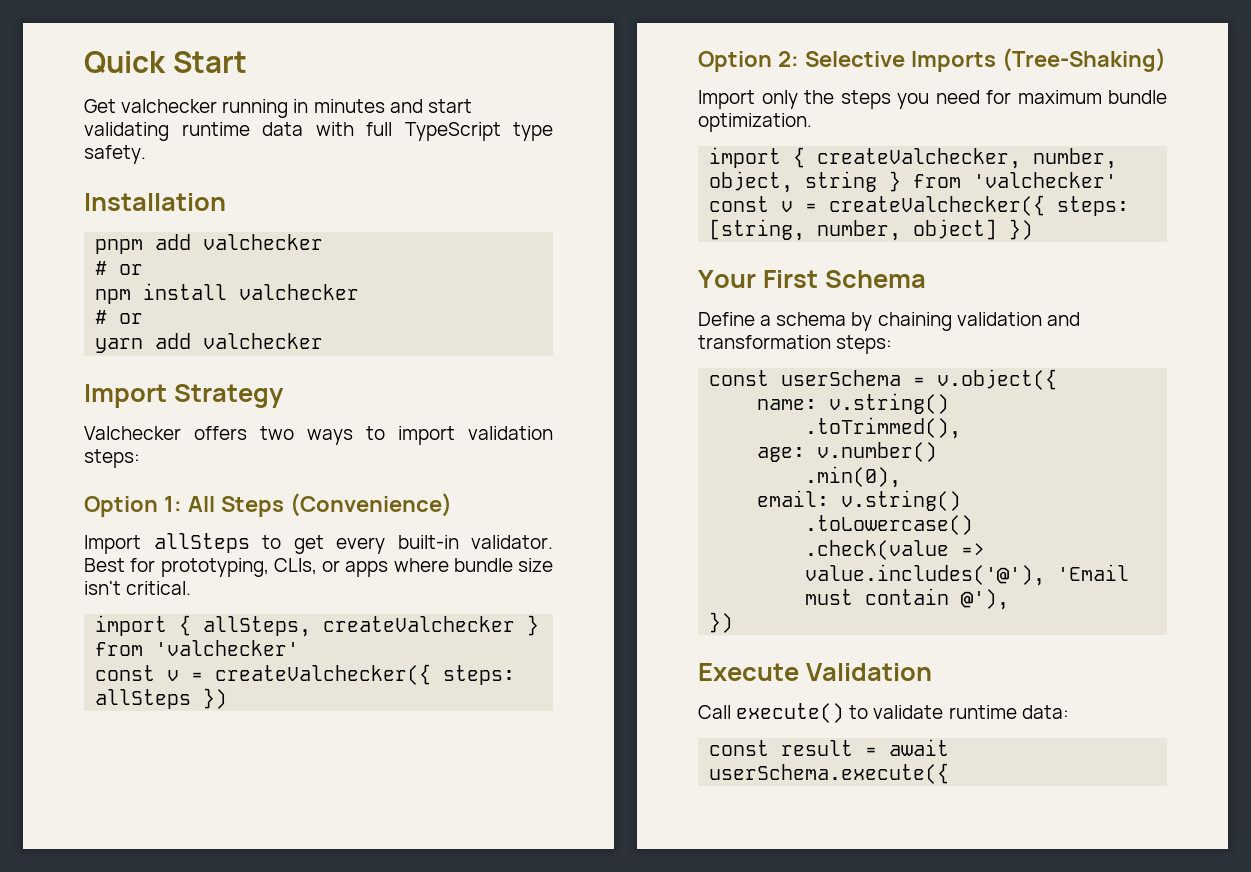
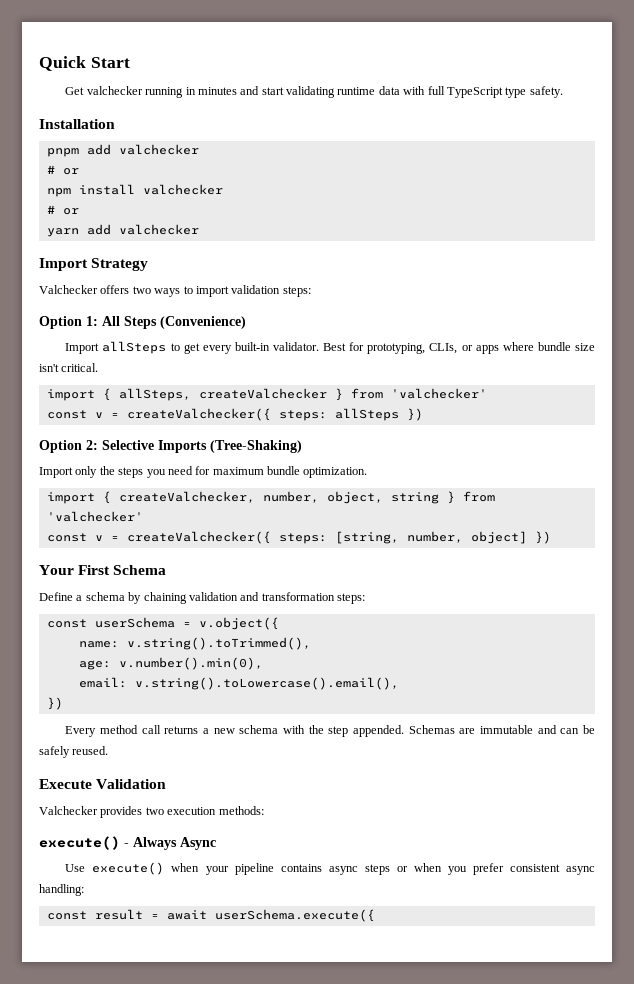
[829,393,950,414] [805,417,962,439] v.string() // .toTrimmed(), -> [126,637,311,650] v.string().toTrimmed(),
[817,442,938,462] [805,466,902,488] v.number() // .min(0), -> [118,657,263,670] v.number().min(0),
[841,490,962,511] [805,515,974,535] [805,540,986,560] [805,564,1130,586] [805,588,1010,610] [709,612,734,633] [698,663,932,681] [698,703,1069,723] v.string() // .toLowercase() // .check(value => value.includes('@'), 'Email must contain @'), // }) // Execute Validation // Call execute() to validate runtime data: -> [134,677,399,690] [46,697,63,710] [65,725,595,737] [39,746,109,758] [39,779,167,789] [39,806,264,818] [39,836,216,850] [65,862,595,875] [39,884,84,896] v.string().toLowercase().email(), // }) // Every method call returns a new schema with the step appended. Schemas are immutable and can be safely reused. // Execute Validation // Valchecker provides two execution methods: // execute() - Always Async // Use execute() when your pipeline contains async steps or when you prefer consistent async handling:

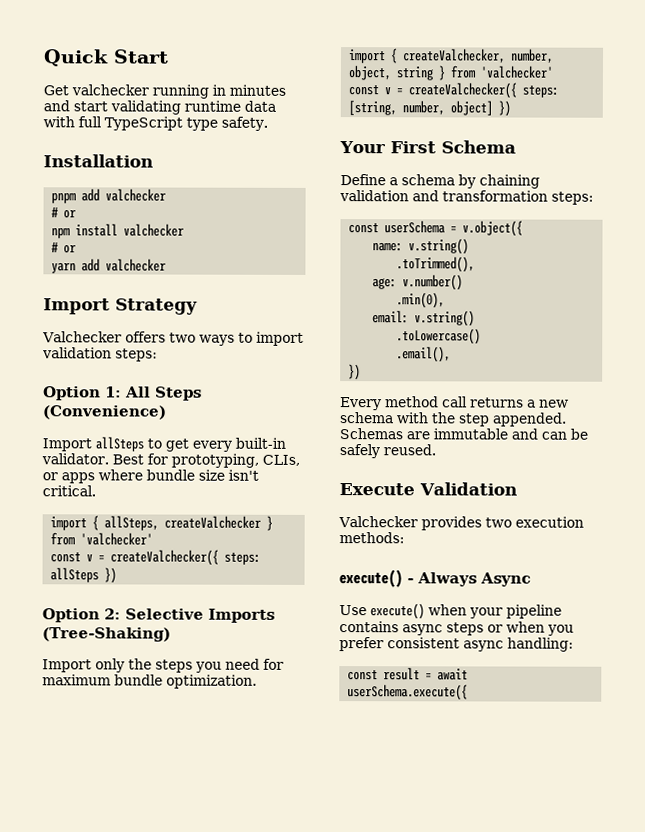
[126,637,311,650] v.string().toTrimmed(), -> [408,238,470,255] [396,256,476,273] v.string() // .toTrimmed(),
[118,657,263,670] v.number().min(0), -> [402,274,464,291] [396,292,446,309] v.number() // .min(0),
[134,677,399,690] v.string().toLowercase().email(), -> [414,310,476,327] [396,328,482,345] [396,346,452,363] v.string() // .toLowercase() // .email(),

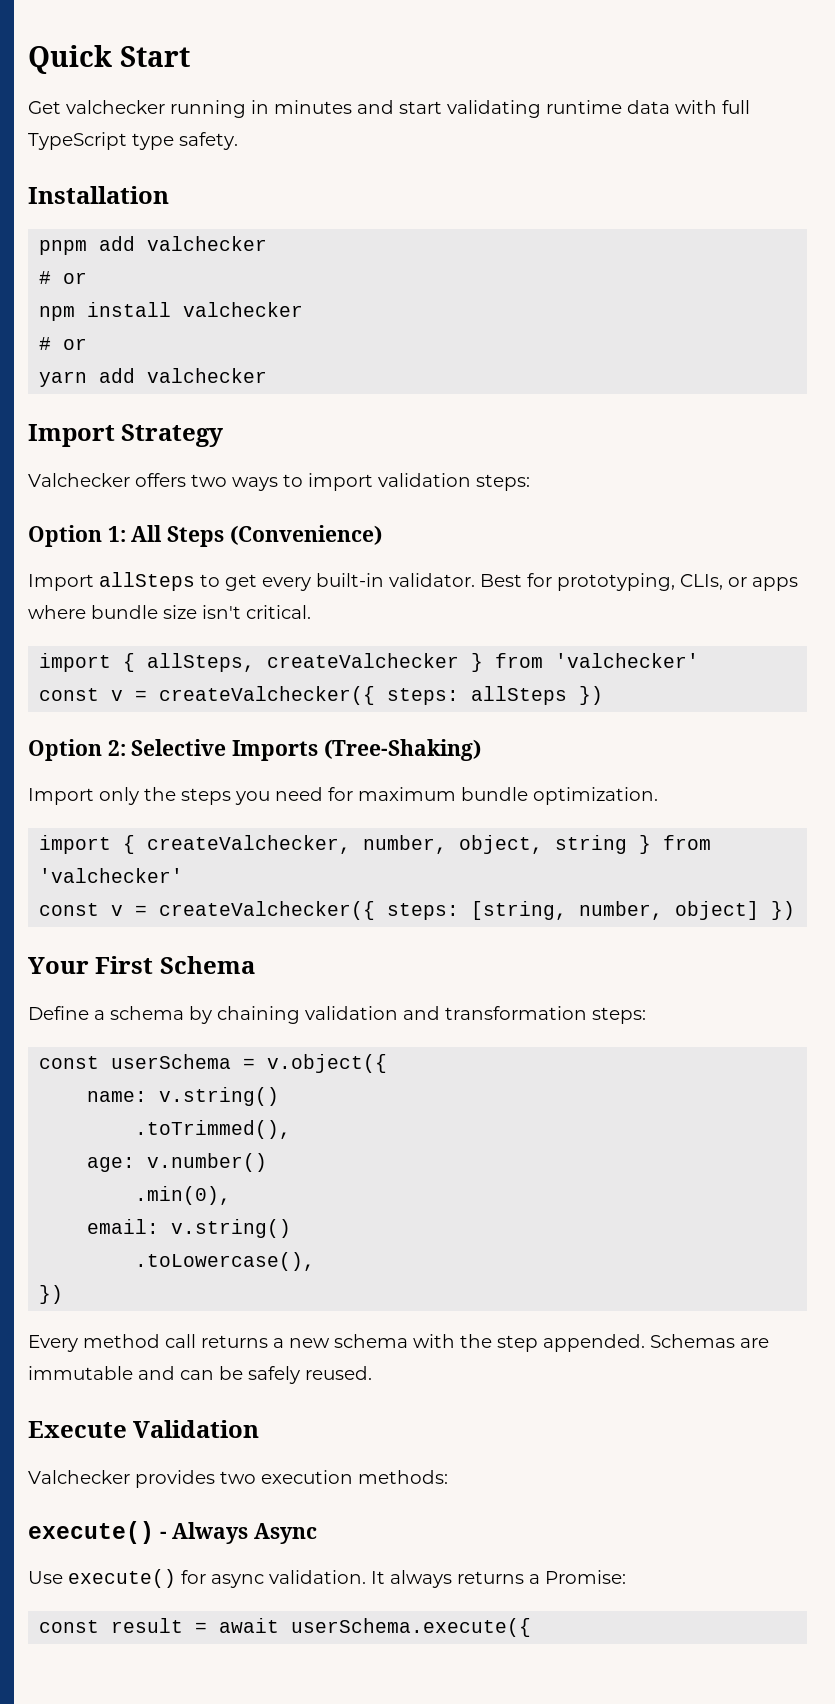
[396,328,482,345] [396,346,452,363] .toLowercase() // .email(), -> [135,1252,316,1271] .toLowercase(),
[428,604,562,619] [339,621,574,636] [339,637,574,652] when your pipeline contains async steps or when you prefer consistent async handling: -> [181,1570,626,1588] for async validation. It always returns a Promise:

